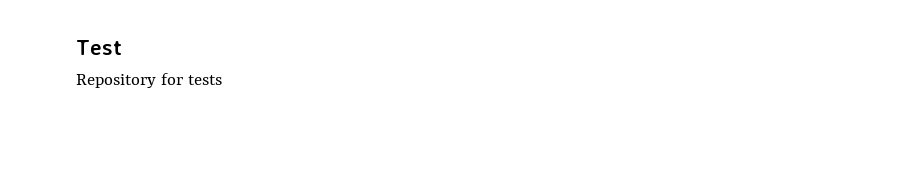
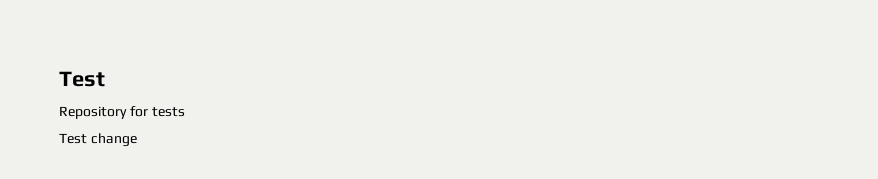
(222, 80) none -> [59,133,137,147] // Test change

